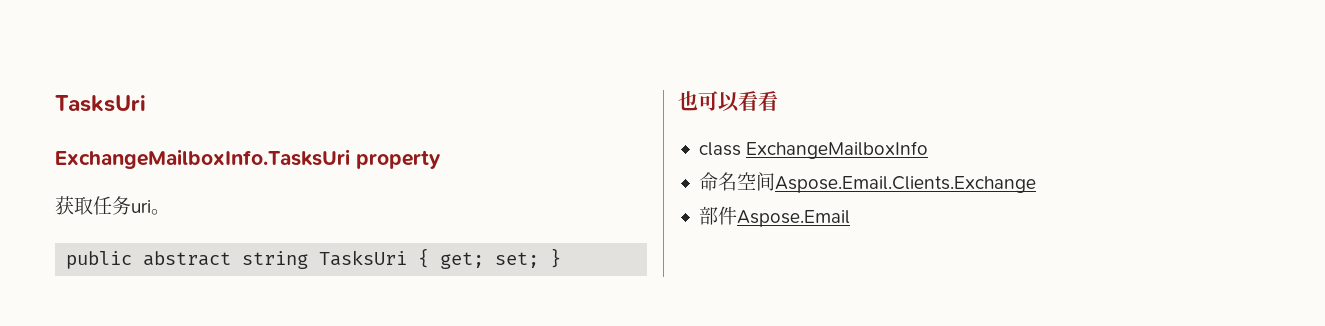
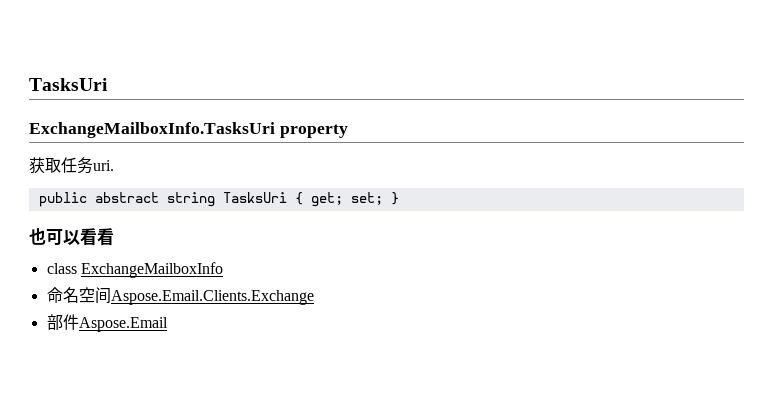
[131,200,170,215] uri。 -> [93,160,114,171] uri.

